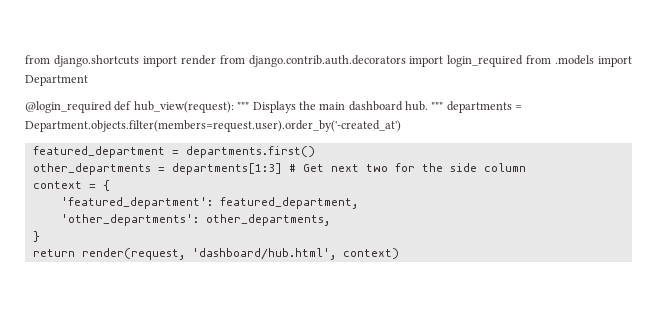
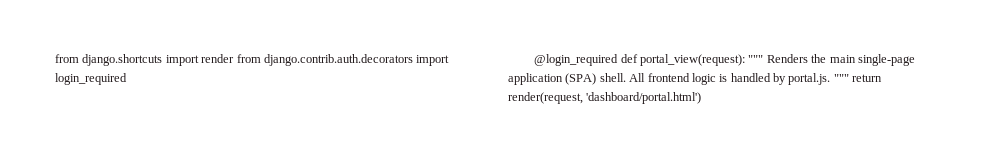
[526,55,632,67] [25,75,88,86] [25,101,523,113] [25,120,401,132] [32,146,315,158] [32,163,526,175] [32,180,110,191] [60,197,358,209] [60,214,330,226] [32,231,40,242] [32,248,399,260] from .models import Department // @login_required def hub_view(request): """ Displays the main dashboard hub. """ departments = Department.objects.filter(members=request.user).order_by('-created_at') // featured_department = departments.first() // other_departments = departments[1:3] # Get next two for the side column // context = { // 'featured_department': featured_department, // 'other_departments': other_departments, // } // return render(request, 'dashboard/hub.html', context) -> [534,54,915,66] [508,73,883,85] [508,92,702,104] // @login_required def portal_view(request): """ Renders the main single-page application (SPA) shell. All frontend logic is handled by portal.js. """ return render(request, 'dashboard/portal.html')

